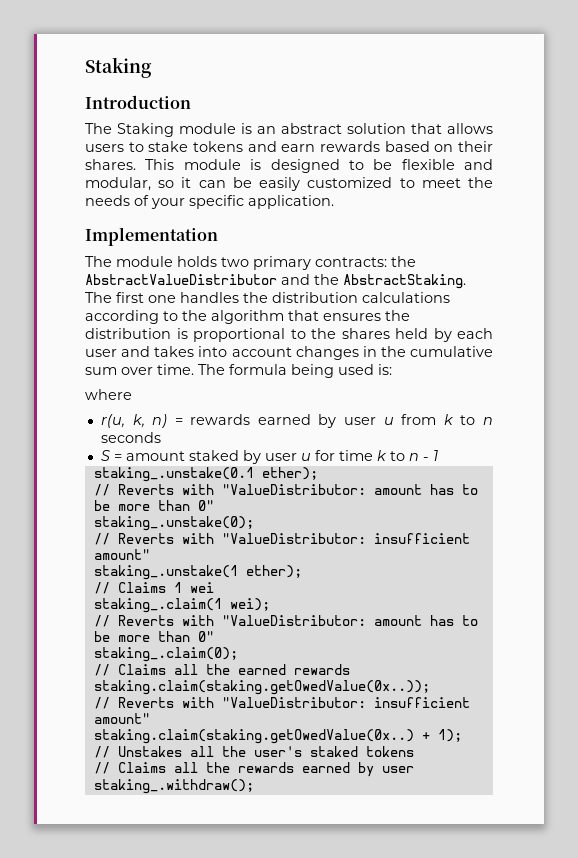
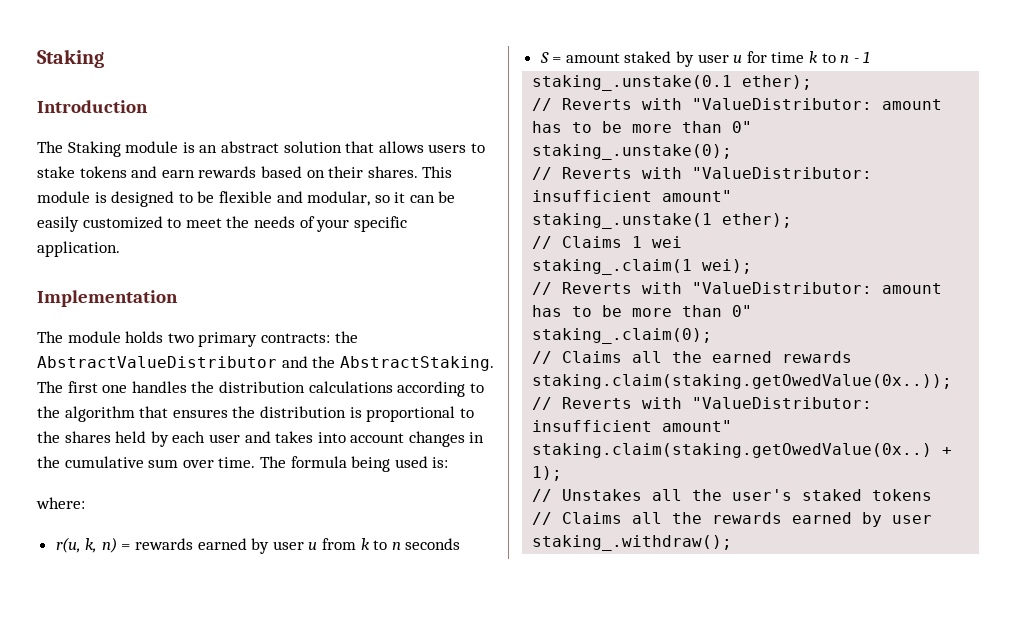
[85,389,132,400] where -> [36,497,85,509] where:

